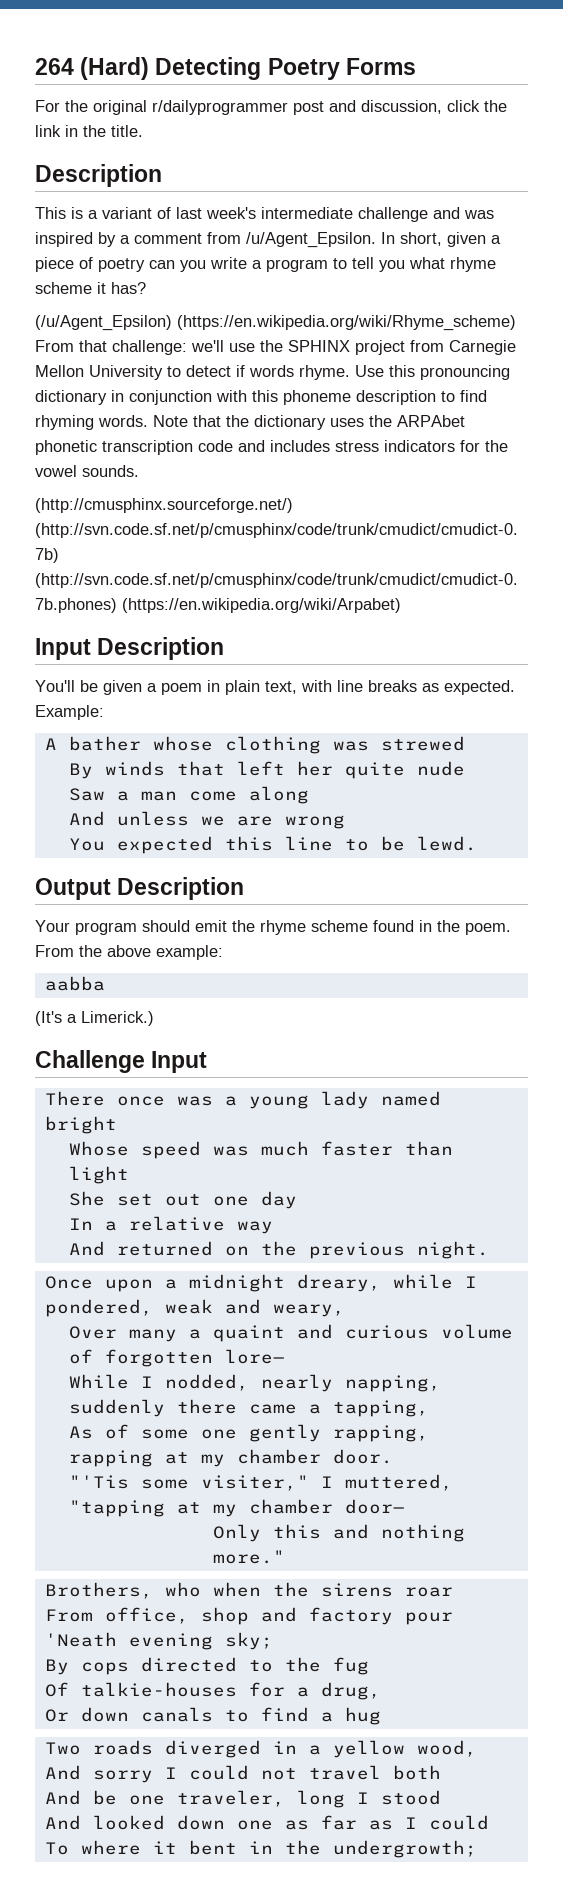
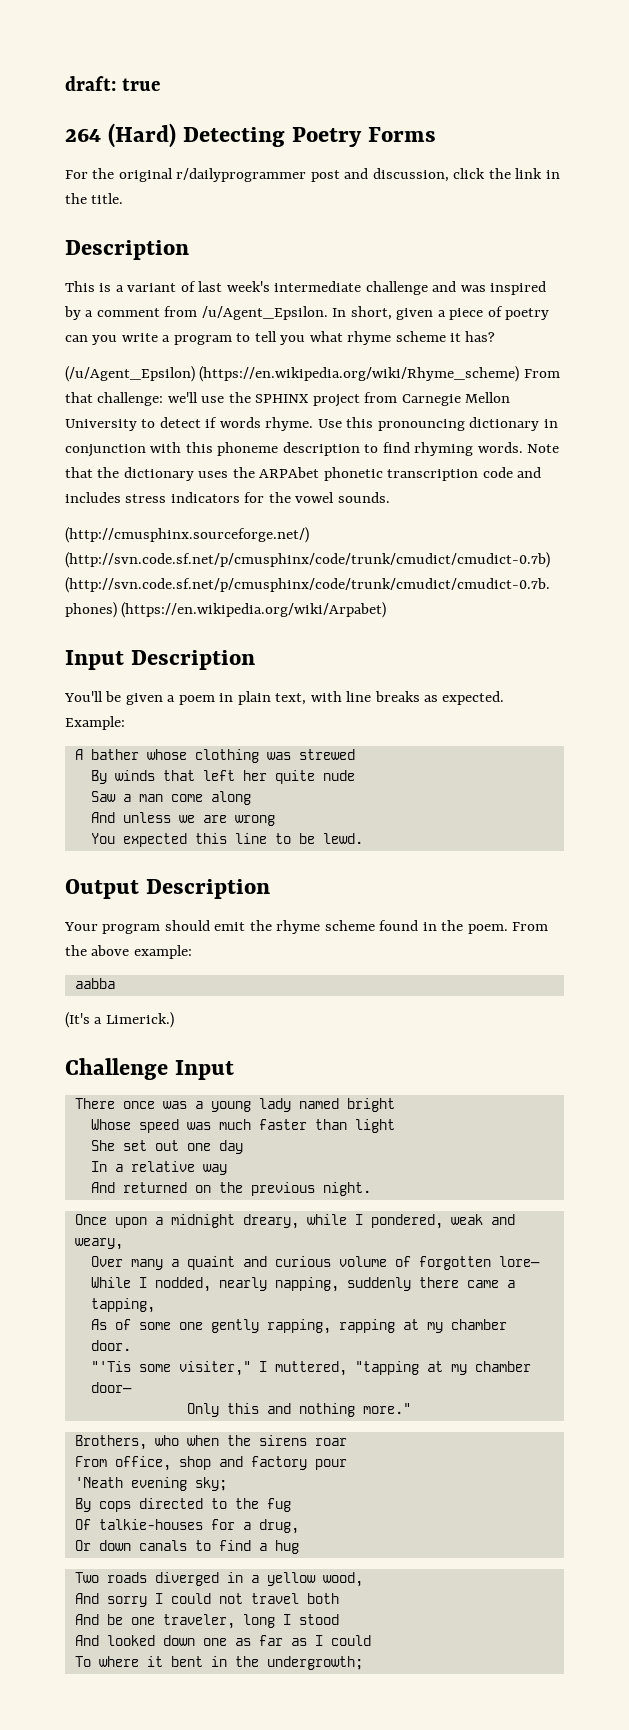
(35, 66) none -> [65,76,160,91] draft: true //

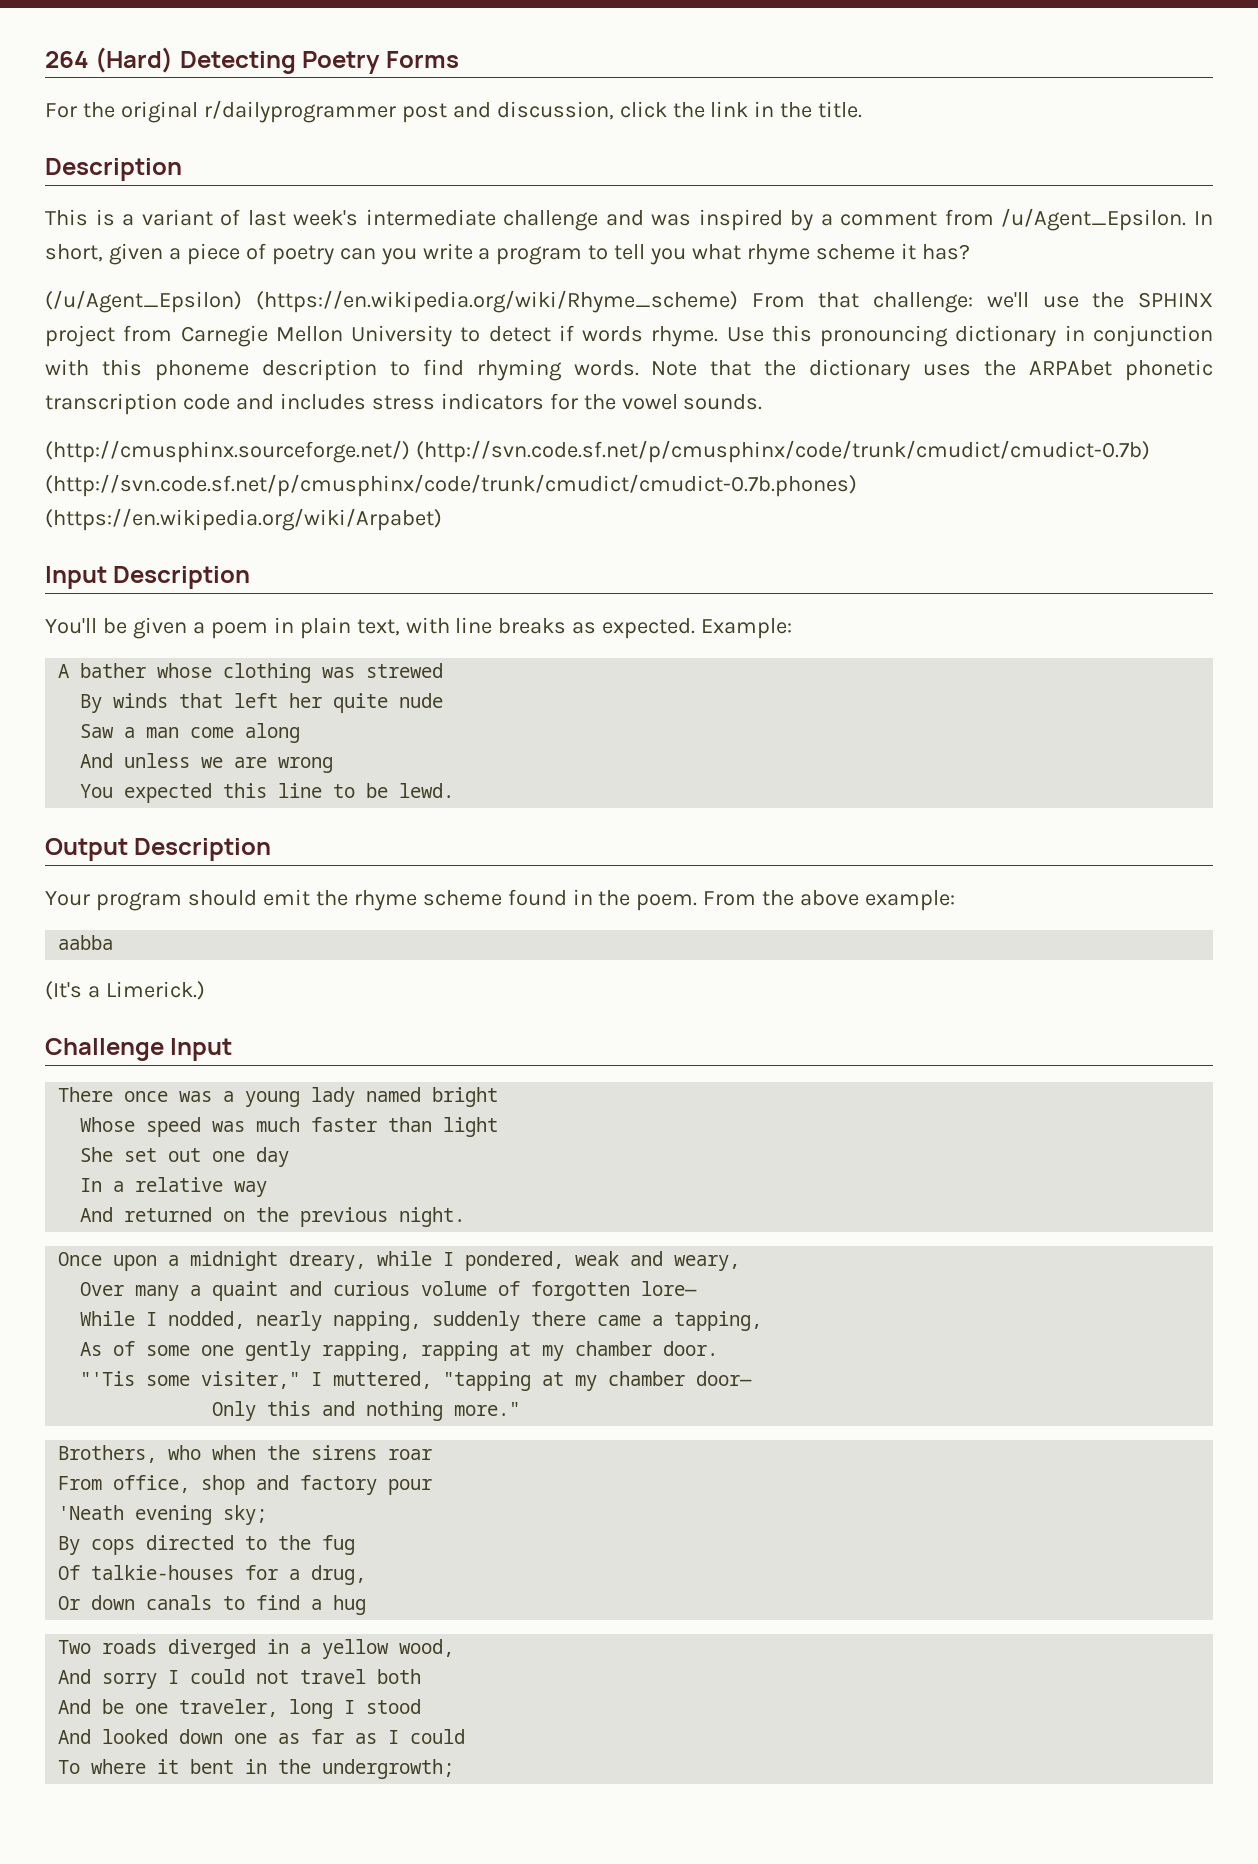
[65,76,160,91] draft: true // -> (45, 59) none

